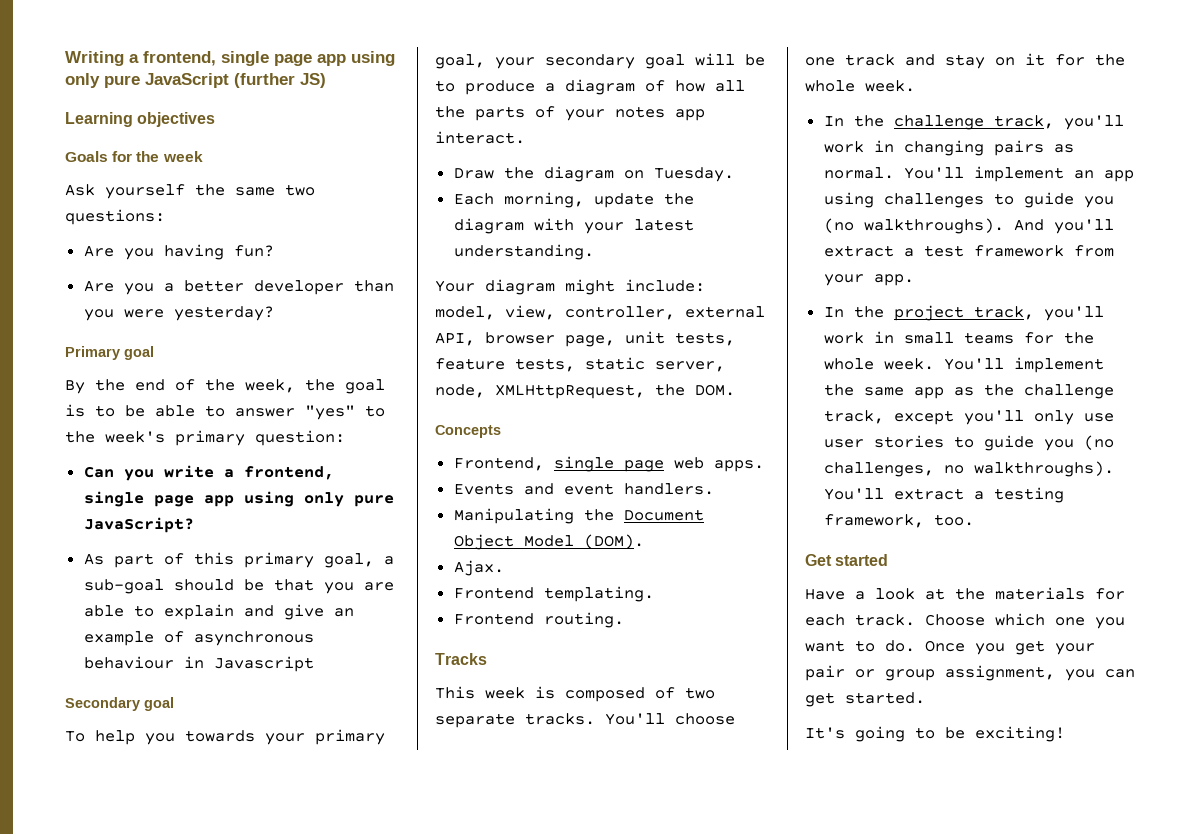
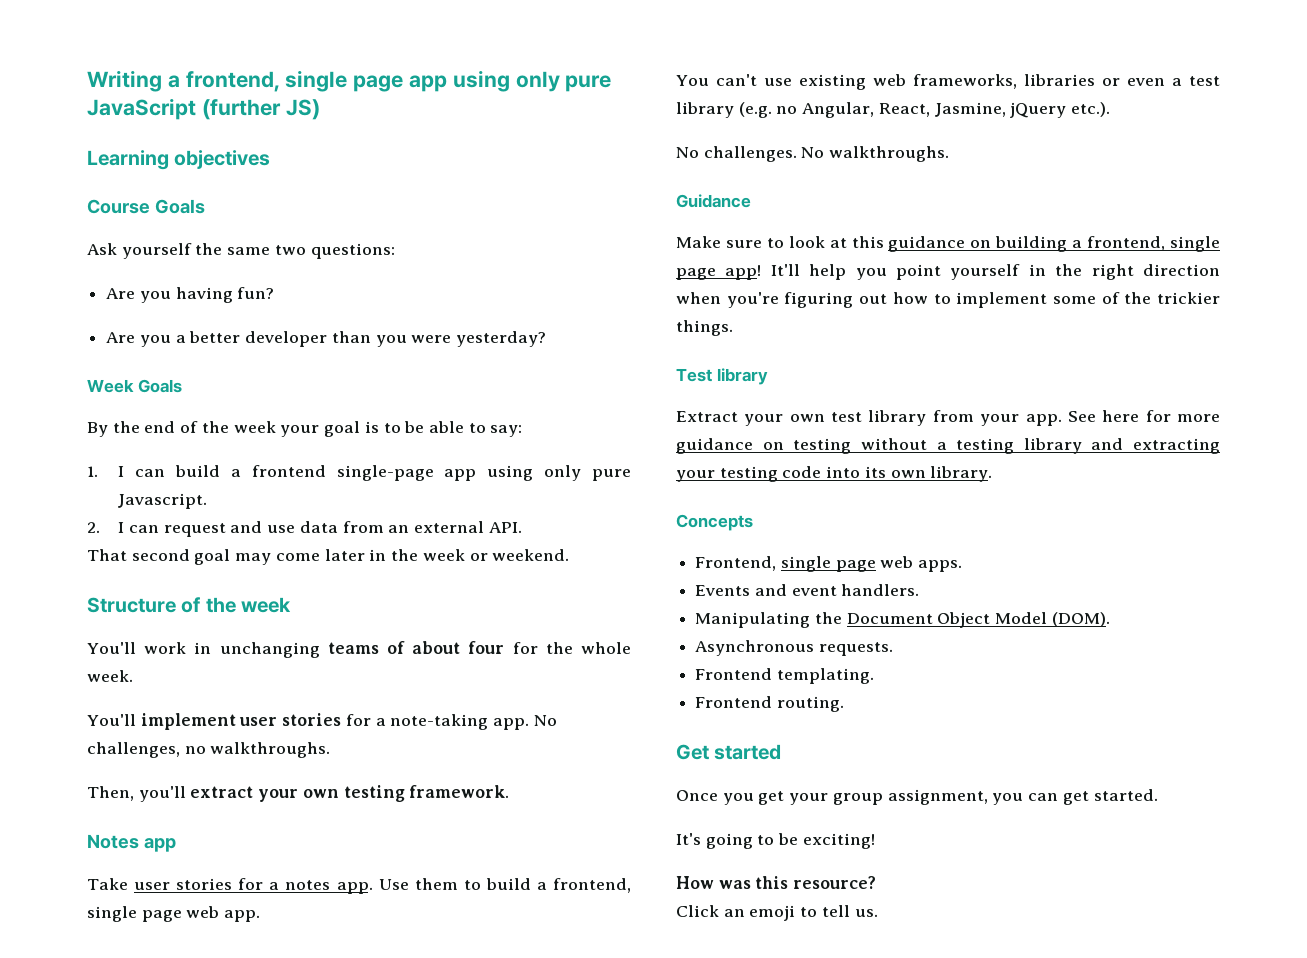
[65,151,203,162] Goals for the week -> [87,199,205,214] Course Goals
[65,346,154,360] Primary goal -> [87,379,182,393] Week Goals
[245,379,335,393] week, the -> [233,421,320,437] week your
[235,405,385,420] [65,430,345,446] [83,465,334,481] [83,491,394,507] [83,517,194,533] [83,552,394,568] [83,579,394,594] [83,604,354,620] [83,631,314,646] [83,656,314,672] [65,697,174,711] [65,729,385,745] [435,53,765,69] [435,79,745,95] [435,106,705,121] [435,131,525,144] [453,166,734,182] [453,192,694,208] [453,218,694,234] [453,244,594,260] [435,279,705,295] [435,305,765,320] [435,331,735,347] [435,357,725,372] [435,384,735,399] answer "yes" to the week's primary question: // Can you write a frontend, single page app using only pure JavaScript? // As part of this primary goal, a sub-goal should be that you are able to explain and give an example of asynchronous behaviour in Javascript // Secondary goal // To help you towards your primary goal, your secondary goal will be to produce a diagram of how all the parts of your notes app interact. // Draw the diagram on Tuesday. // Each morning, update the diagram with your latest understanding. // Your diagram might include: model, view, controller, external API, browser page, unit tests, feature tests, static server, node, XMLHttpRequest, the DOM. -> [490,425,523,437] [87,465,631,481] [118,493,208,509] [87,521,522,537] [87,549,570,565] [87,597,292,613] [87,641,632,658] [87,670,133,682] [87,713,557,730] [87,742,331,758] [87,785,510,802] [87,834,176,852] [87,878,631,894] [87,906,261,922] [676,74,1220,90] [676,102,1111,118] [676,146,950,162] [676,194,751,208] [676,236,1220,252] [676,264,1220,280] [676,292,1220,308] [676,320,733,336] [676,368,768,385] [676,410,1220,426] [676,438,1220,454] [676,466,993,482] say: // 1. I can build a frontend single-page app using only pure Javascript. // 2. I can request and use data from an external API. // That second goal may come later in the week or weekend. // Structure of the week // You'll work in unchanging teams of about four for the whole week. // You'll implement user stories for a note-taking app. No challenges, no walkthroughs. // Then, you'll extract your own testing framework. // Notes app // Take user stories for a notes app. Use them to build a frontend, single page web app. // You can't use existing web frameworks, libraries or even a test library (e.g. no Angular, React, Jasmine, jQuery etc.). // No challenges. No walkthroughs. // Guidance // Make sure to look at this guidance on building a frontend, single page app! It'll help you point yourself in the right direction when you're figuring out how to implement some of the trickier things. // Test library // Extract your own test library from your app. See here for more guidance on testing without a testing library and extracting your testing code into its own library.
[453,560,504,576] Ajax. -> [695,640,893,656] Asynchronous requests.
[435,653,487,665] [435,686,715,702] [435,713,735,728] [805,53,1125,69] [805,80,915,92] [823,115,1124,130] [823,140,1074,156] [823,166,1134,182] [823,192,1114,208] [823,218,1114,234] [823,245,1114,257] [823,274,914,286] [823,305,1104,321] [823,331,1094,344] [823,357,1104,373] [823,384,1114,399] [823,410,1114,425] [823,435,1114,451] [823,461,1114,477] [823,487,1064,503] [823,514,974,528] [805,554,889,566] [805,587,1125,600] [805,613,1125,629] [805,640,915,652] Tracks // This week is composed of two separate tracks. You'll choose one track and stay on it for the whole week. // In the challenge track, you'll work in changing pairs as normal. You'll implement an app using challenges to guide you (no walkthroughs). And you'll extract a test framework from your app. // In the project track, you'll work in small teams for the whole week. You'll implement the same app as the challenge track, except you'll only use user stories to guide you (no challenges, no walkthroughs). You'll extract a testing framework, too. // Get started // Have a look at the materials for each track. Choose which one you want to do. -> [676,744,782,760] Get started //
[805,665,875,681] pair or -> (829, 799) none
(1065, 734) none -> [676,876,877,889] [676,905,878,921] // How was this resource? // Click an emoji to tell us.

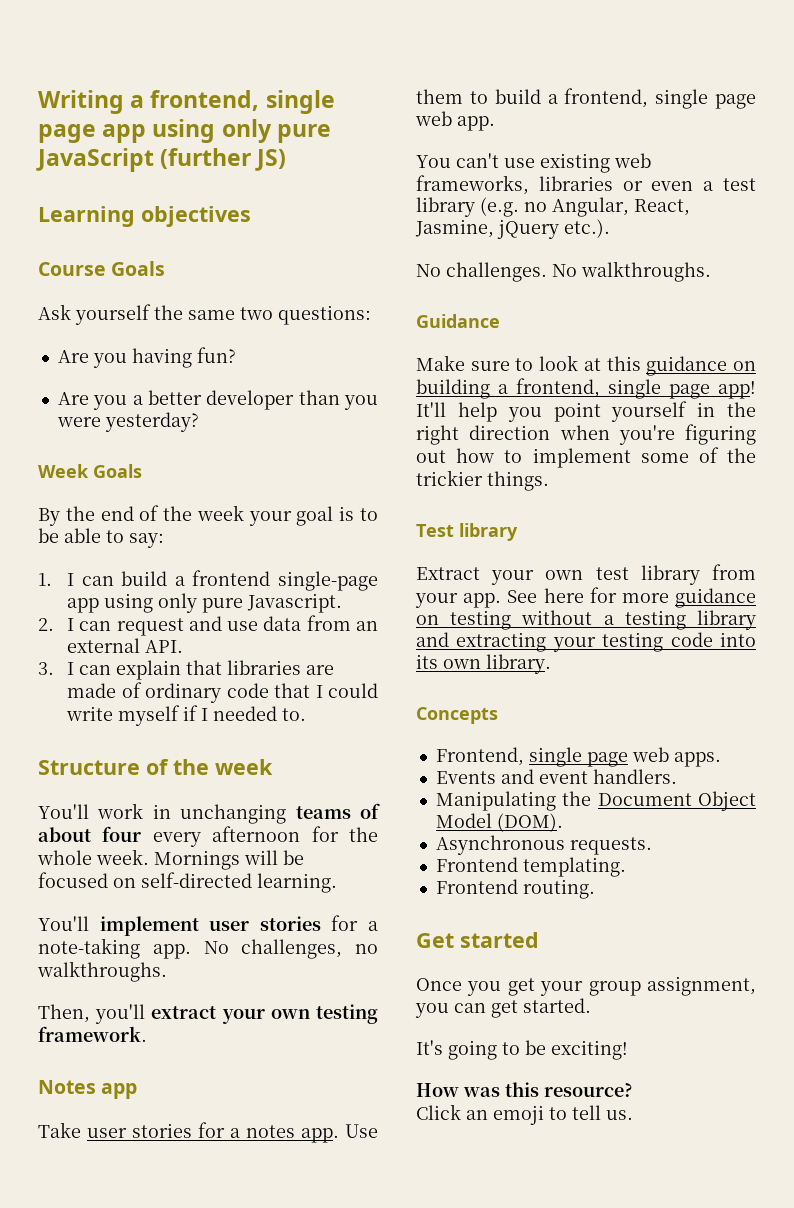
[87,549,570,565] That second goal may come later in the week or weekend. -> [38,660,335,680] [67,682,378,703] [66,705,307,726] 3. I can explain that libraries are made of ordinary code that I could write myself if I needed to.
(505, 647) none -> [152,826,301,847] every afternoon
(133, 676) none -> [154,850,304,870] [38,872,337,893] Mornings will be focused on self-directed learning.

